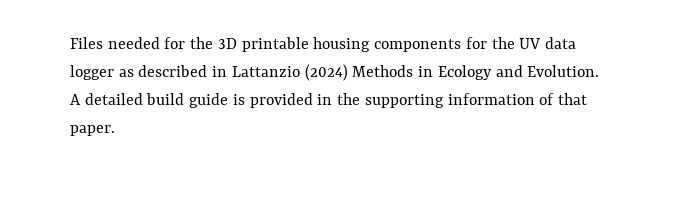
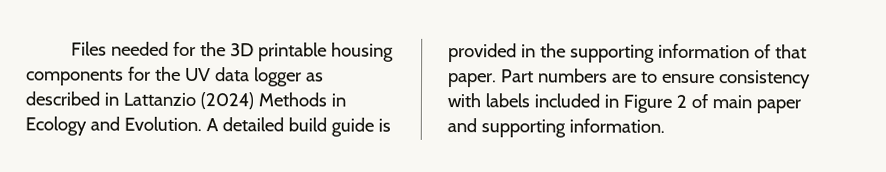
(115, 130) none -> [500,68,811,89] [447,93,801,114] [447,118,665,138] Part numbers are to ensure consistency with labels included in Figure 2 of main paper and supporting information.

